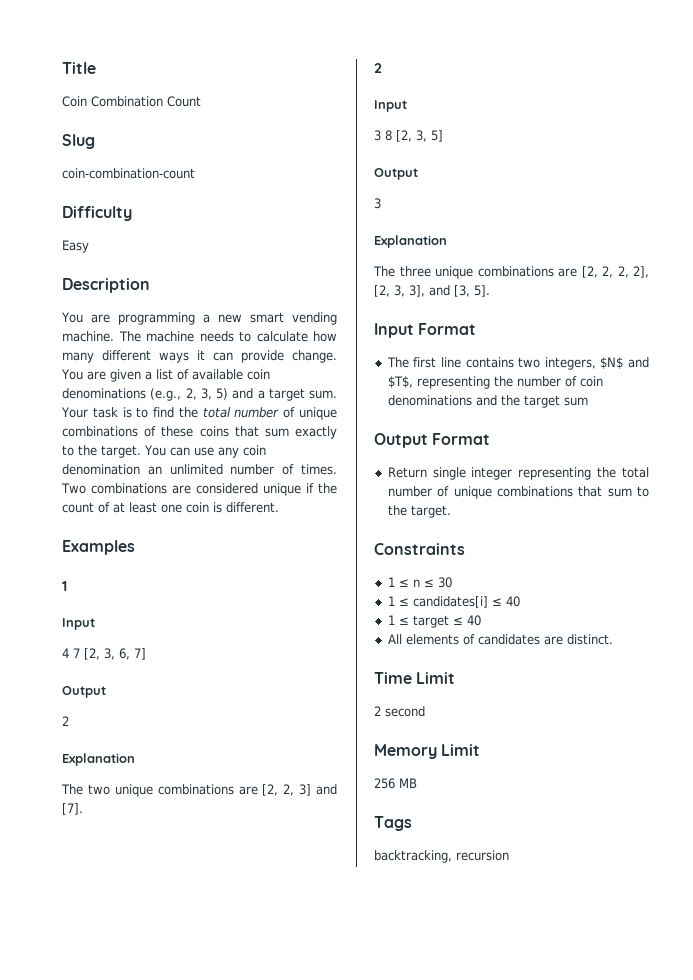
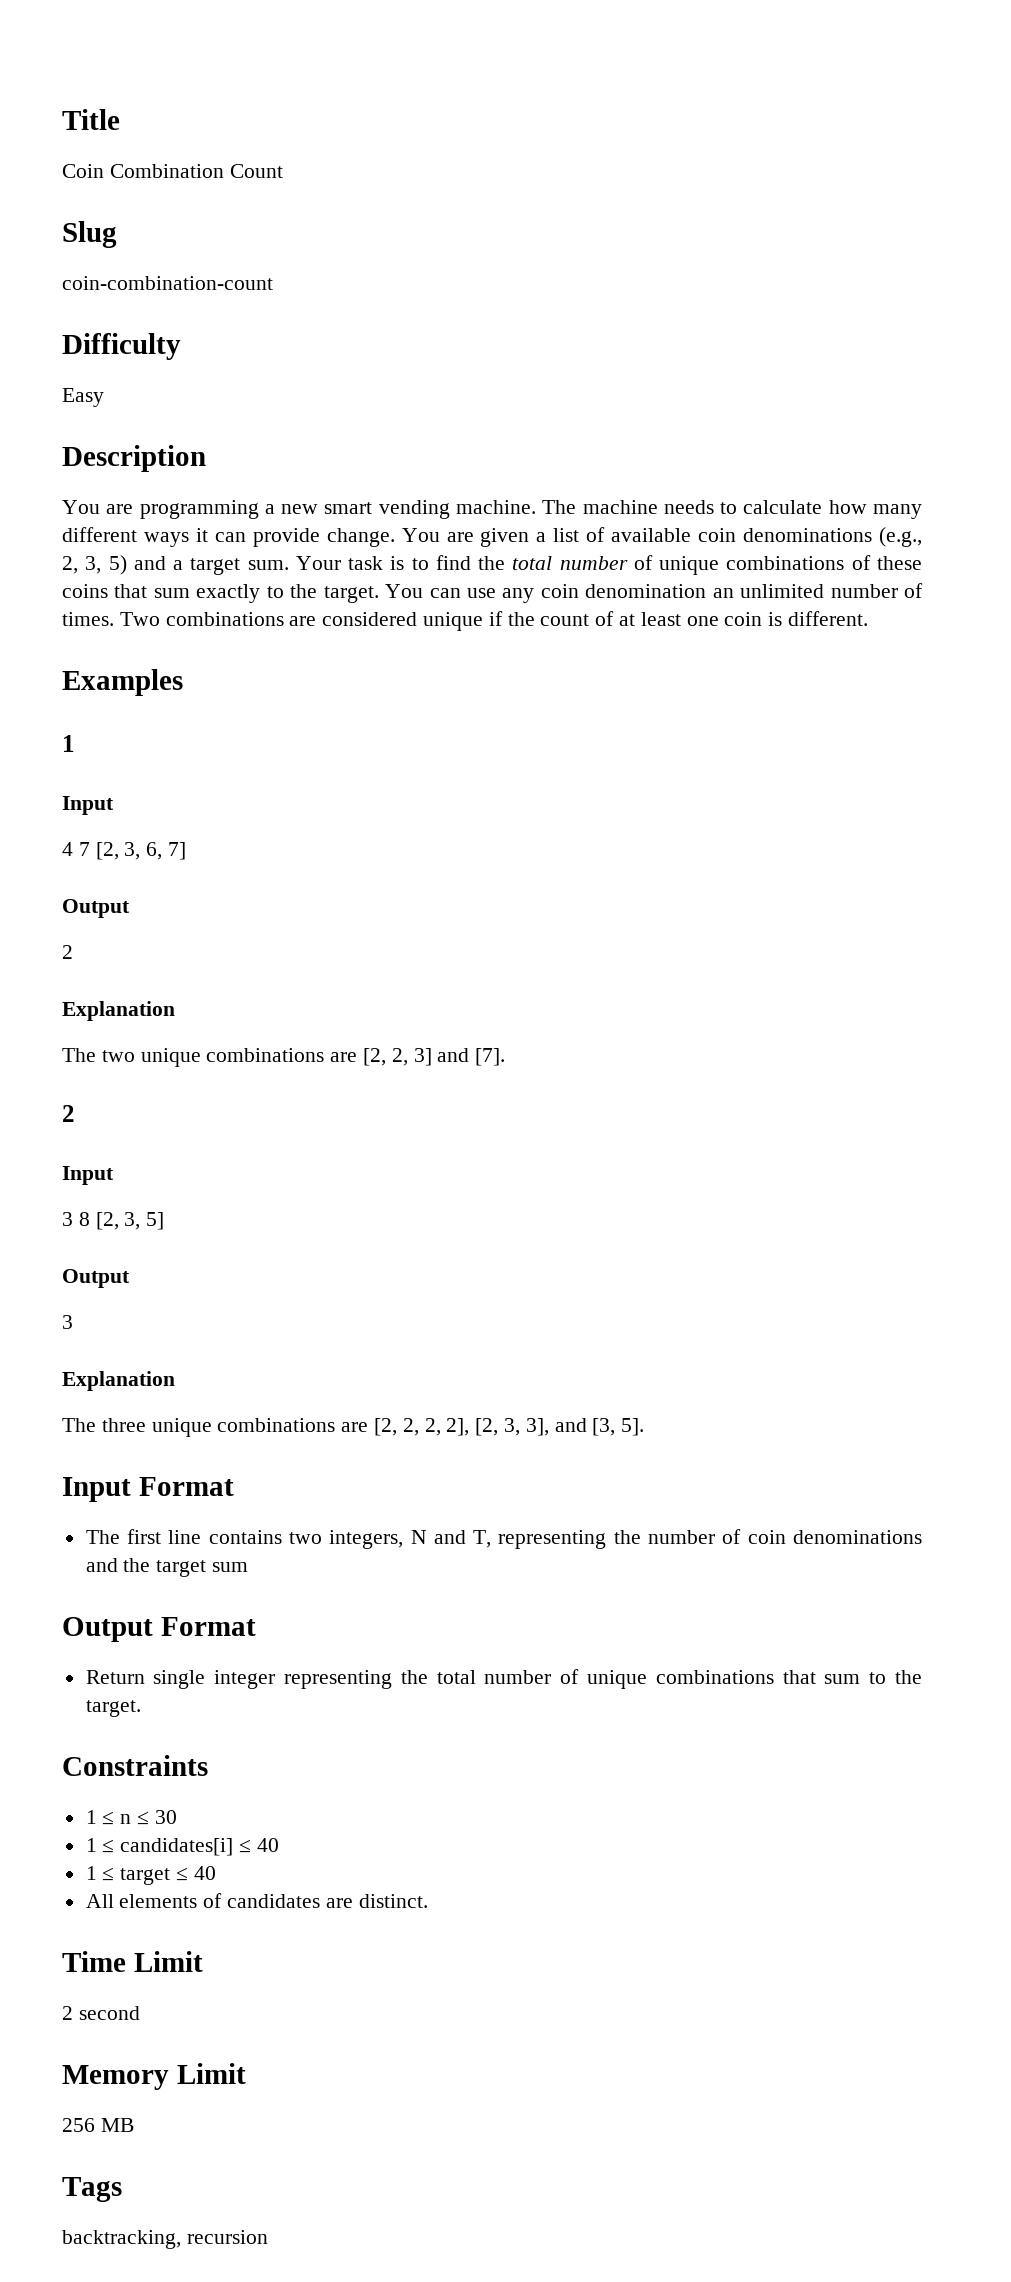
[600,357,649,369] [387,376,413,388] $N$ and $T$, -> [410,1530,492,1548] N and T,

